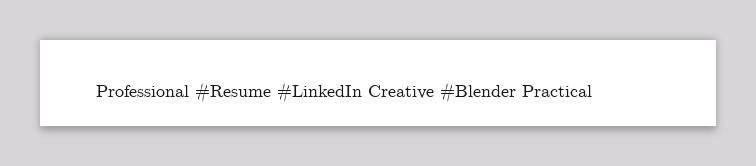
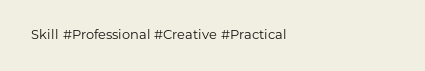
[96,82,592,103] Professional #Resume #LinkedIn Creative #Blender Practical -> [31,29,287,39] Skill #Professional #Creative #Practical

